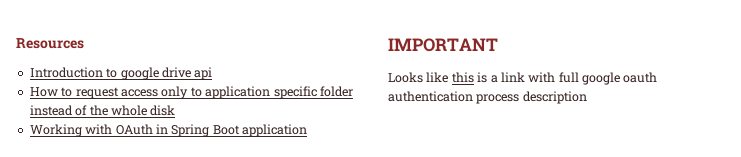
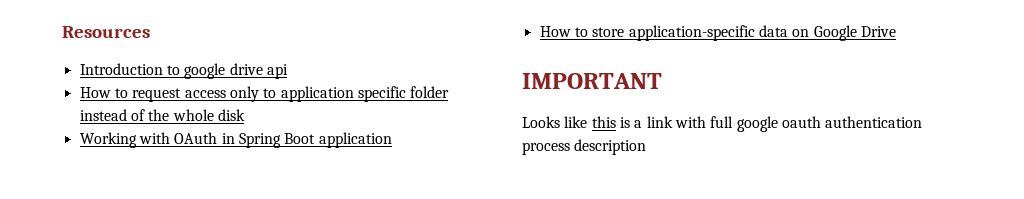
(307, 130) none -> [539,25,896,41] // How to store application-specific data on Google Drive

